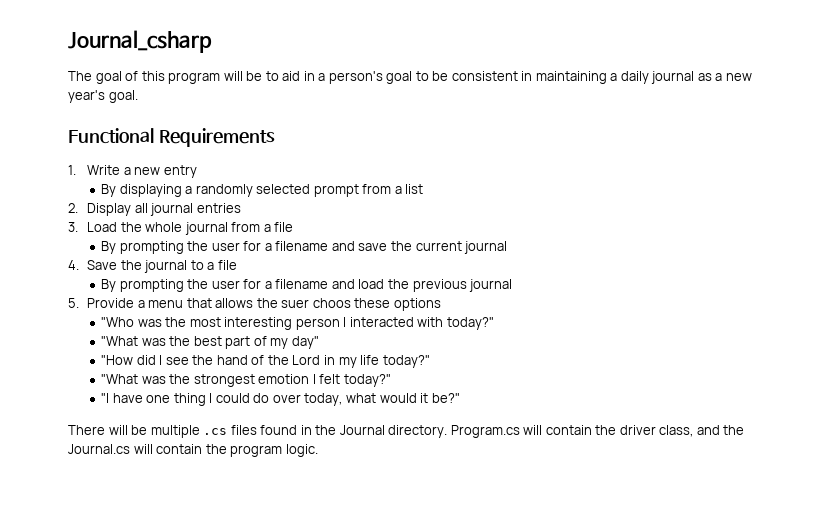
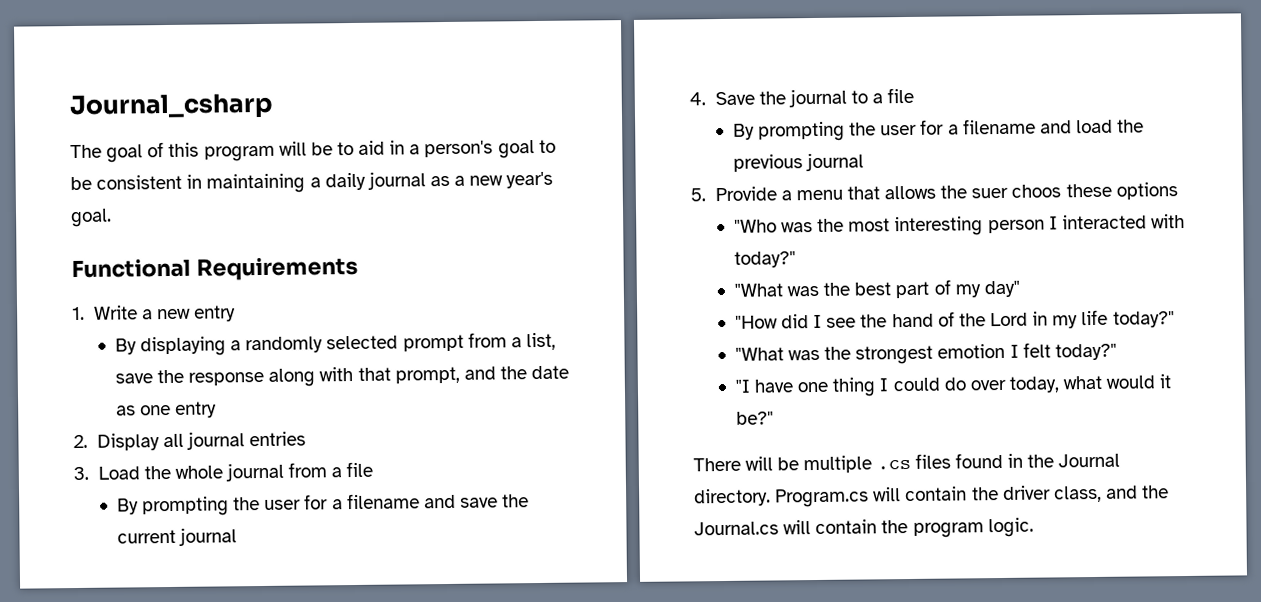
[405,184,424,194] list -> [525,332,556,351] [114,365,570,387] [115,401,218,418] list, save the response along with that prompt, and the date as one entry

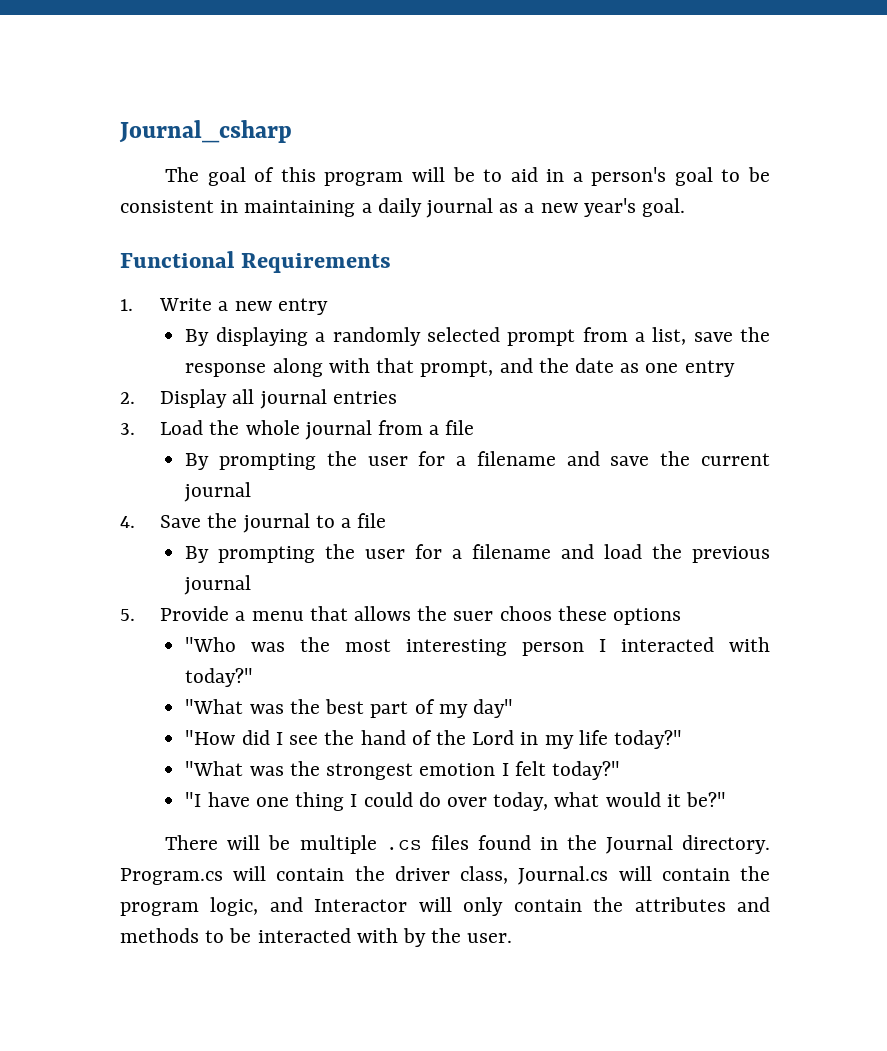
[1105,485,1170,499] and the -> (509, 875) none
[987,517,1034,538] logic. -> [210,897,771,916] [120,928,513,947] logic, and Interactor will only contain the attributes and methods to be interacted with by the user.

